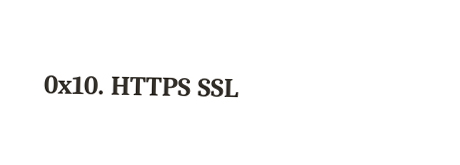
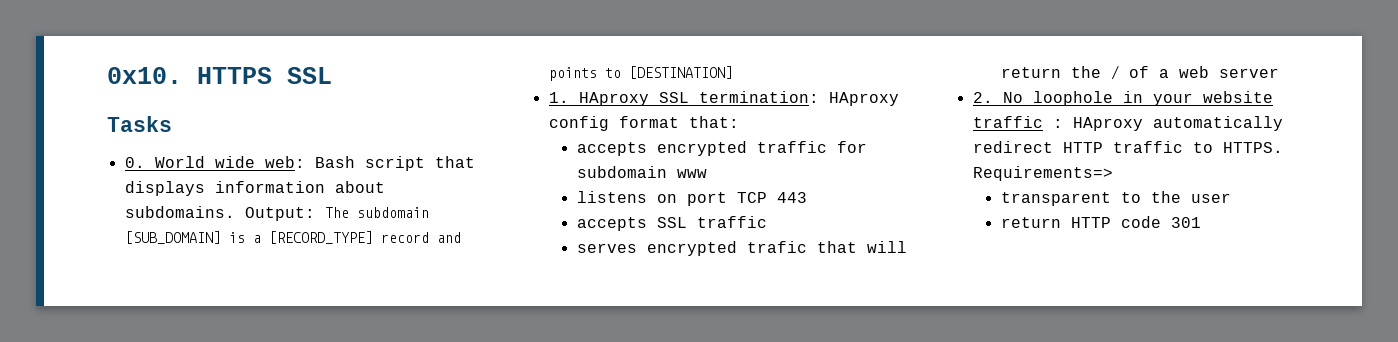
(241, 88) none -> [107,116,172,132] [124,156,475,171] [124,181,385,196] [124,206,429,221] [124,231,461,244] [548,66,733,81] [548,91,899,106] [548,116,739,131] [576,141,867,156] [576,166,707,178] [576,191,807,206] [576,216,767,231] [576,241,907,256] [1000,65,1279,80] [972,91,1273,106] [972,116,1283,131] [972,141,1283,153] [972,166,1113,181] [1000,191,1231,206] [1000,216,1201,228] // Tasks // 0. World wide web: Bash script that displays information about subdomains. Output: The subdomain [SUB_DOMAIN] is a [RECORD_TYPE] record and points to [DESTINATION] // 1. HAproxy SSL termination: HAproxy config format that: // accepts encrypted traffic for subdomain www // listens on port TCP 443 // accepts SSL traffic // serves encrypted trafic that will return the / of a web server // 2. No loophole in your website traffic : HAproxy automatically redirect HTTP traffic to HTTPS. Requirements=> // transparent to the user // return HTTP code 301

